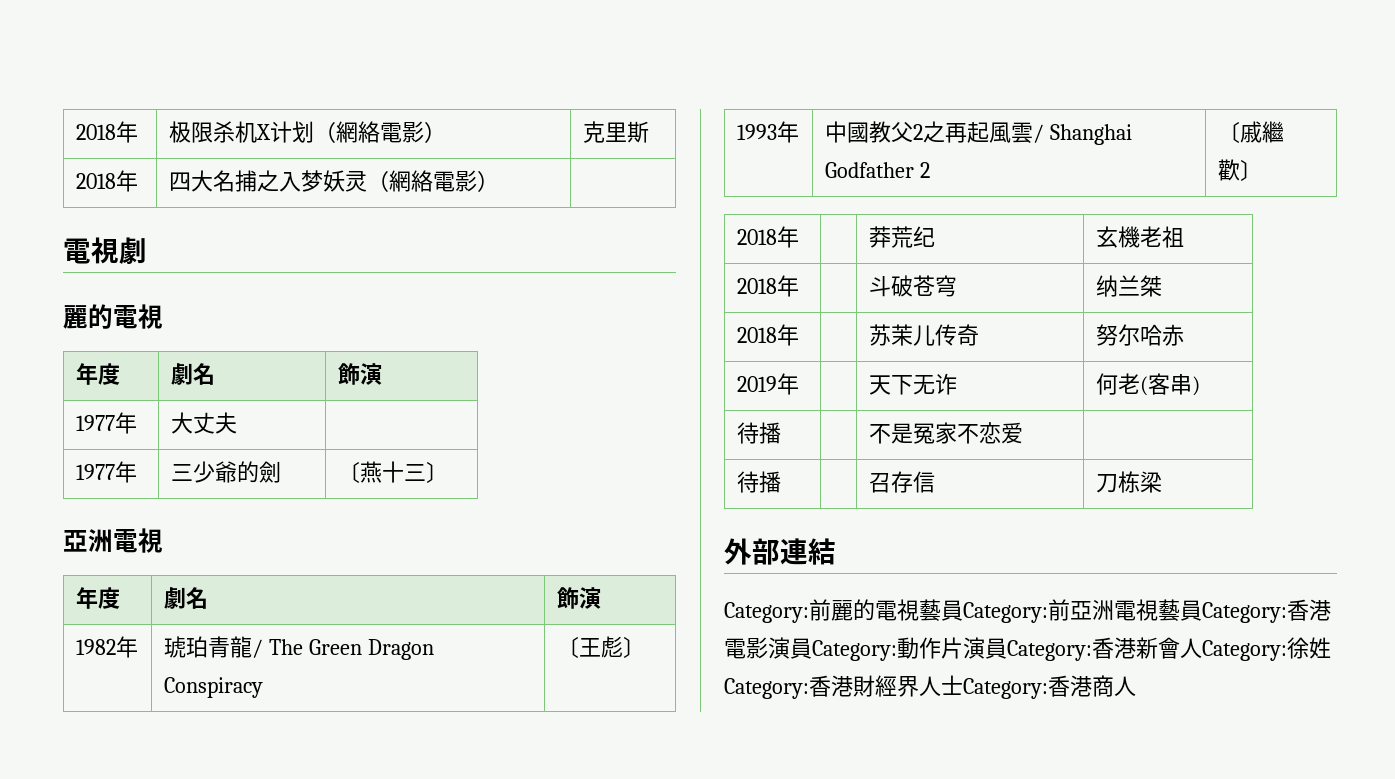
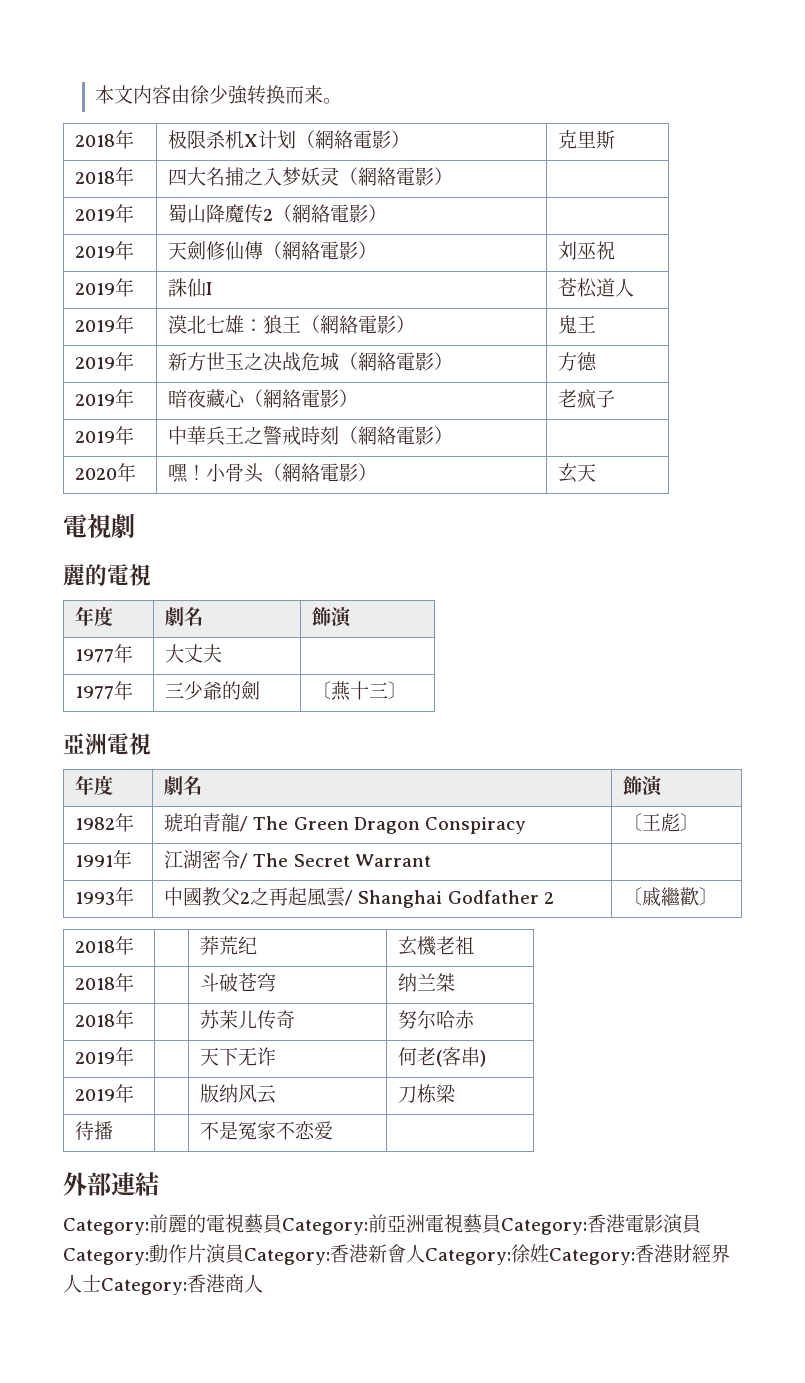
(75, 132) none -> [95,85,343,105] 本文内容由徐少強转换而来。 //
(499, 181) none -> [75,204,135,223] [168,204,388,223] [75,241,135,260] [168,241,378,260] [558,241,616,260] [75,278,135,297] [168,278,214,297] [558,278,635,298] [75,315,135,334] [168,315,416,334] [558,315,597,334] [75,352,135,371] [168,352,454,372] [558,352,598,371] [75,389,135,408] [168,389,359,408] [558,389,616,409] [75,426,135,445] [168,425,454,446] [75,463,137,482] [168,463,378,483] [558,463,597,483] // 2019年 | 蜀山降魔传2（網絡電影） | // 2019年 | 天劍修仙傳（網絡電影） | 刘巫祝 // 2019年 | 誅仙I | 苍松道人 // 2019年 | 漠北七雄：狼王（網絡電影） | 鬼王 // 2019年 | 新方世玉之决战危城（網絡電影） | 方德 // 2019年 | 暗夜藏心（網絡電影） | 老疯子 // 2019年 | 中華兵王之警戒時刻（網絡電影） | // 2020年 | 嘿！小骨头（網絡電影） | 玄天
(645, 647) none -> [75,850,133,869] [164,850,431,869] // 1991年 | 江湖密令/ The Secret Warrant |
(1200, 386) none -> [75,1084,135,1103] [200,1084,277,1104] [398,1084,457,1103] // 2019年 | | 版纳风云 | 刀栋梁
[736,471,781,493] [868,471,935,493] [1095,471,1162,493] // 待播 | | 召存信 | 刀栋梁 -> (334, 1130) none

